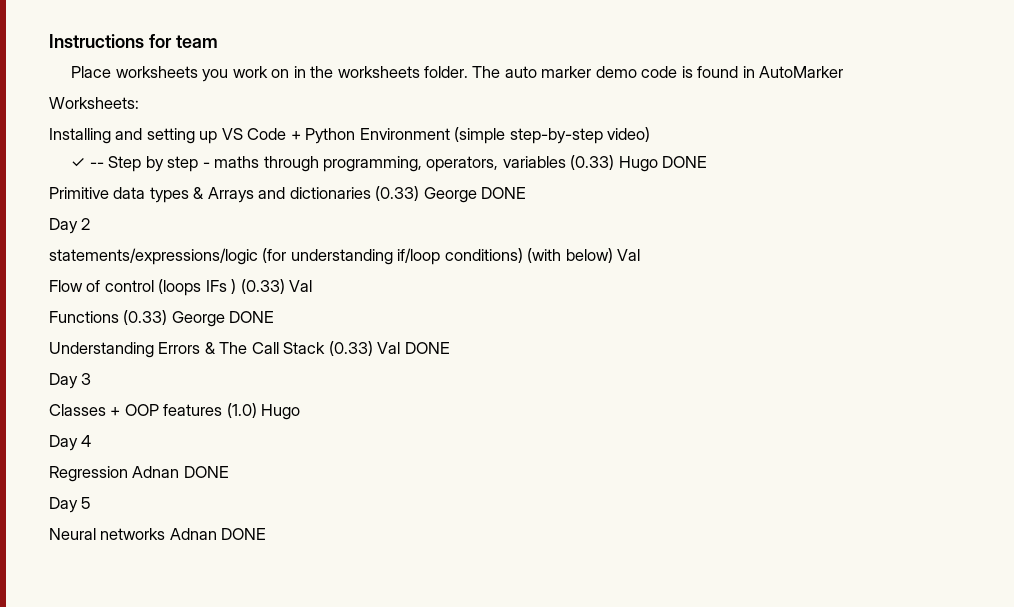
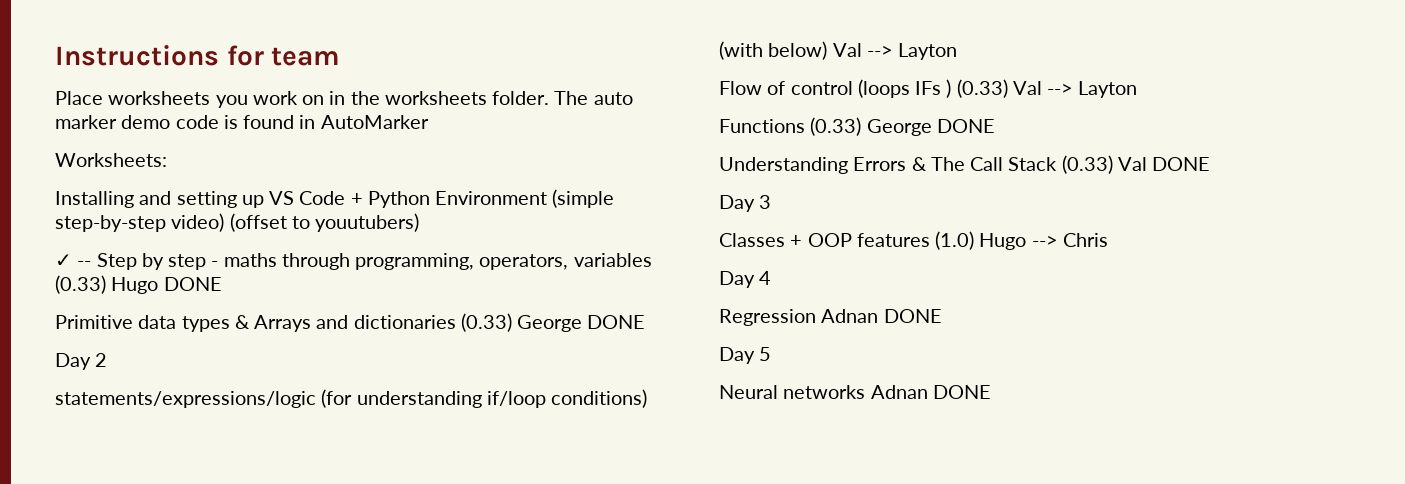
(651, 134) none -> [229,213,420,232] (offset to youutubers)
(641, 255) none -> [866,43,958,60] --> Layton
(313, 286) none -> [1047,81,1138,98] --> Layton
(301, 412) none -> [1031,233,1108,247] --> Chris

